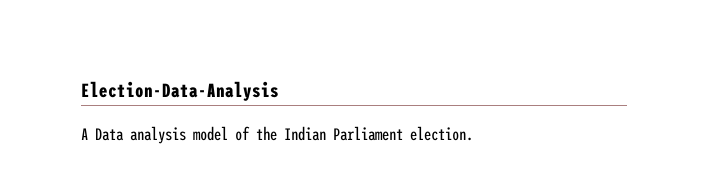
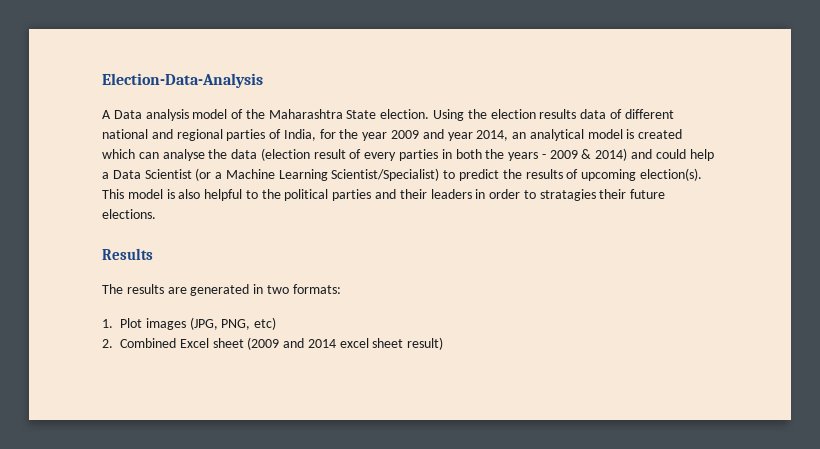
[284,126,473,141] Indian Parliament election. -> [268,109,674,121] [102,129,683,141] [102,148,714,161] [102,168,702,181] [102,189,666,201] [102,209,156,219] [102,248,153,260] [102,284,341,296] [102,317,277,330] [102,337,444,350] Maharashtra State election. Using the election results data of different national and regional parties of India, for the year 2009 and year 2014, an analytical model is created which can analyse the data (election result of every parties in both the years - 2009 & 2014) and could help a Data Scientist (or a Machine Learning Scientist/Specialist) to predict the results of upcoming election(s). This model is also helpful to the political parties and their leaders in order to stratagies their future elections. // Results // The results are generated in two formats: // 1. Plot images (JPG, PNG, etc) // 2. Combined Excel sheet (2009 and 2014 excel sheet result)

